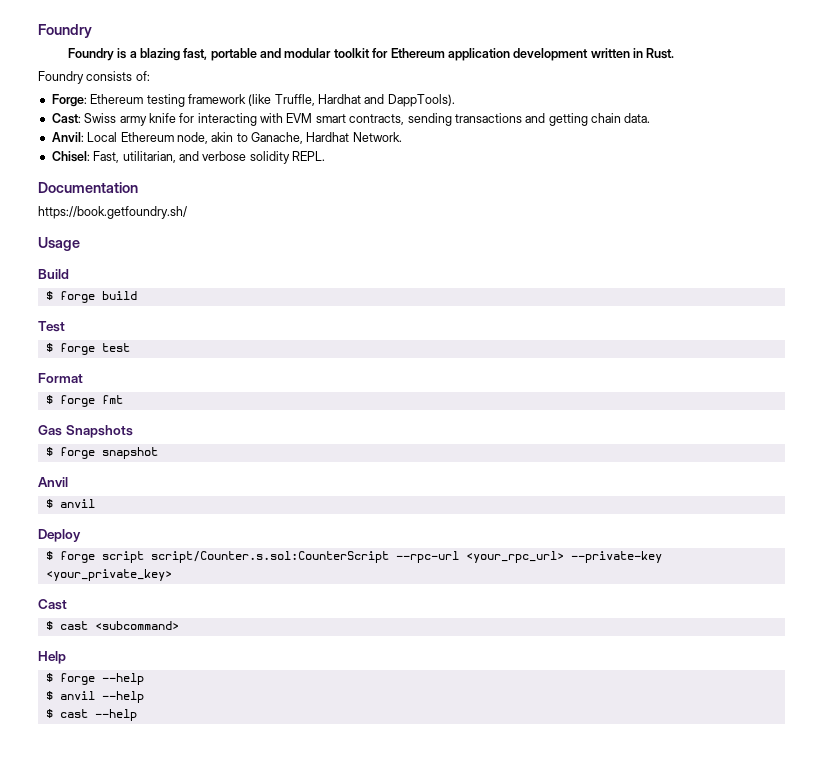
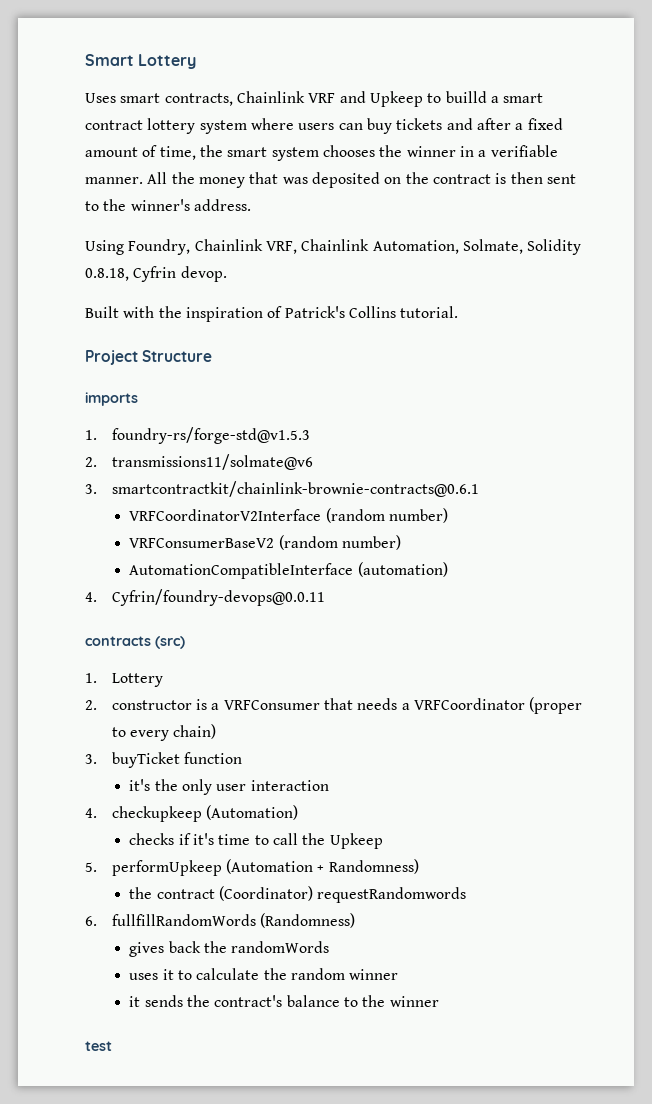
[38,24,92,38] [67,48,675,61] [38,71,150,84] [51,94,455,107] [51,113,651,126] [51,132,402,144] [51,151,325,164] [38,182,138,193] [38,206,187,219] [38,237,80,251] [38,269,69,279] [45,291,137,303] [38,321,65,332] [45,343,130,355] [38,373,83,383] [45,395,123,407] [38,425,133,438] [45,447,158,459] [38,477,68,487] [45,499,95,508] [38,529,81,542] [45,551,662,563] [45,569,172,581] [38,599,67,610] [45,621,179,630] [38,651,66,664] [45,673,144,685] [45,691,144,703] [45,709,137,721] Foundry // Foundry is a blazing fast, portable and modular toolkit for Ethereum application development written in Rust. // Foundry consists of: // Forge: Ethereum testing framework (like Truffle, Hardhat and DappTools). // Cast: Swiss army knife for interacting with EVM smart contracts, sending transactions and getting chain data. // Anvil: Local Ethereum node, akin to Ganache, Hardhat Network. // Chisel: Fast, utilitarian, and verbose solidity REPL. // Documentation // https://book.getfoundry.sh/ // Usage // Build // $ forge build // Test // $ forge test // Format // $ forge fmt // Gas Snapshots // $ forge snapshot // Anvil // $ anvil // Deploy // $ forge script script/Counter.s.sol:CounterScript --rpc-url <your_rpc_url> --private-key <your_private_key> // Cast // $ cast <subcommand> // Help // $ forge --help // $ anvil --help // $ cast --help -> [85,54,197,69] [85,91,544,107] [85,118,563,134] [85,145,558,161] [85,172,576,188] [85,199,251,211] [85,239,582,255] [85,266,227,282] [85,306,459,322] [85,350,213,365] [85,392,138,406] [85,427,310,444] [85,454,313,470] [85,481,479,497] [129,508,448,523] [129,535,401,550] [129,562,448,579] [85,589,325,606] [85,636,185,649] [85,673,163,687] [85,697,583,714] [111,724,217,741] [85,752,243,768] [129,779,329,795] [85,805,299,822] [129,833,383,849] [85,859,419,876] [129,886,467,903] [85,913,356,928] [129,941,330,957] [129,968,399,980] [129,995,439,1007] [85,1041,112,1051] Smart Lottery // Uses smart contracts, Chainlink VRF and Upkeep to builld a smart contract lottery system where users can buy tickets and after a fixed amount of time, the smart system chooses the winner in a verifiable manner. All the money that was deposited on the contract is then sent to the winner's address. // Using Foundry, Chainlink VRF, Chainlink Automation, Solmate, Solidity 0.8.18, Cyfrin devop. // Built with the inspiration of Patrick's Collins tutorial. // Project Structure // imports // 1. foundry-rs/forge-std@v1.5.3 // 2. transmissions11/solmate@v6 // 3. smartcontractkit/chainlink-brownie-contracts@0.6.1 // VRFCoordinatorV2Interface (random number) // VRFConsumerBaseV2 (random number) // AutomationCompatibleInterface (automation) // 4. Cyfrin/foundry-devops@0.0.11 // contracts (src) // 1. Lottery // 2. constructor is a VRFConsumer that needs a VRFCoordinator (proper to every chain) // 3. buyTicket function // it's the only user interaction // 4. checkupkeep (Automation) // checks if it's time to call the Upkeep // 5. performUpkeep (Automation + Randomness) // the contract (Coordinator) requestRandomwords // 6. fullfillRandomWords (Randomness) // gives back the randomWords // uses it to calculate the random winner // it sends the contract's balance to the winner // test

